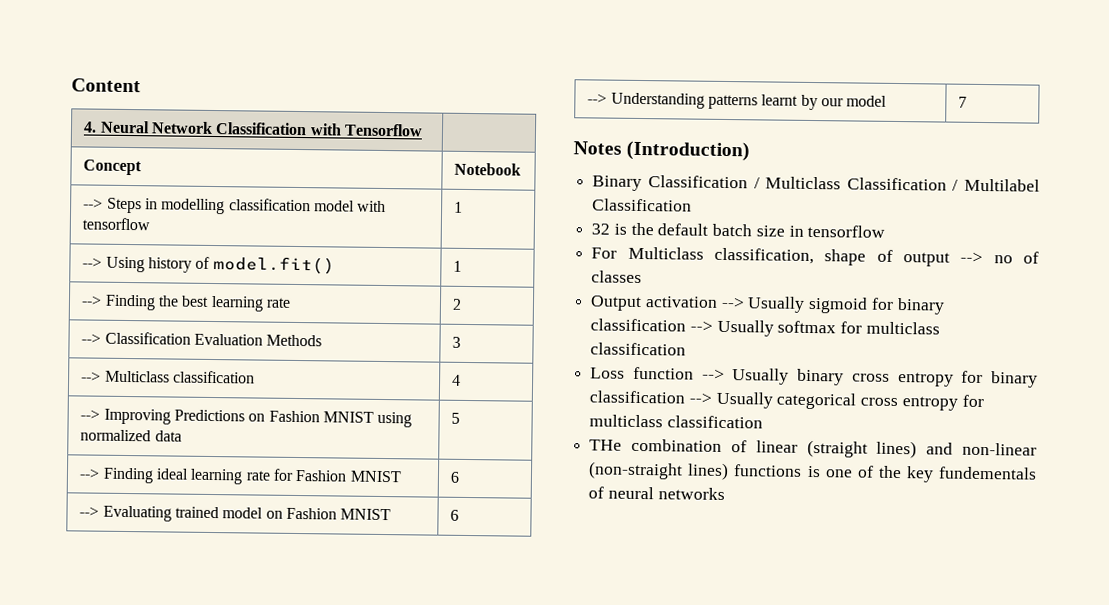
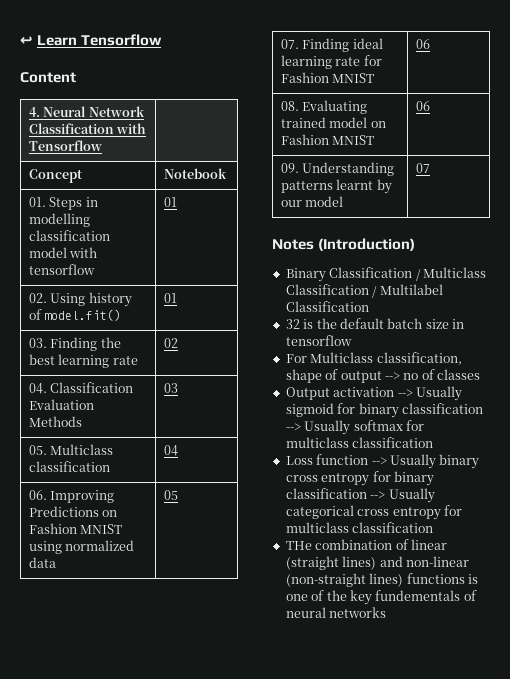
(71, 85) none -> [20,34,163,46] ↩ Learn Tensorflow //
[83,198,104,209] --> -> [29,197,47,207] 01.
[454,201,464,213] [82,257,103,268] 1 // --> -> [164,197,178,207] [29,293,48,303] 01 // 02.
[453,260,463,272] [81,295,103,306] 1 // --> -> [164,293,178,303] [29,338,48,348] 01 // 03.
[452,298,463,310] [81,333,102,344] 2 // --> -> [164,338,179,348] [29,383,48,394] 02 // 04.
[452,336,462,348] [81,371,102,382] 3 // --> -> [164,383,179,393] [29,445,48,455] 03 // 05.
[452,374,462,386] [80,409,101,420] 4 // --> -> [164,445,179,456] [29,490,48,500] 04 // 06.
[451,412,461,424] [79,468,101,479] 5 // --> -> [164,490,179,500] [281,39,300,49] 05 // 07.
[450,471,461,483] [79,506,100,517] 6 // --> -> [416,39,431,49] [281,101,300,111] 06 // 08.
[450,509,460,521] [587,93,608,104] 6 // --> -> [416,101,431,111] [281,163,300,173] 06 // 09.
[958,96,968,108] 7 -> [416,163,431,173] 07

